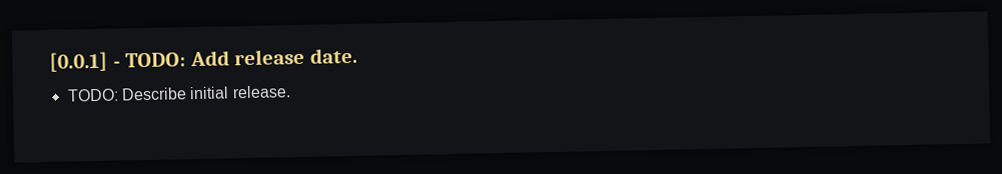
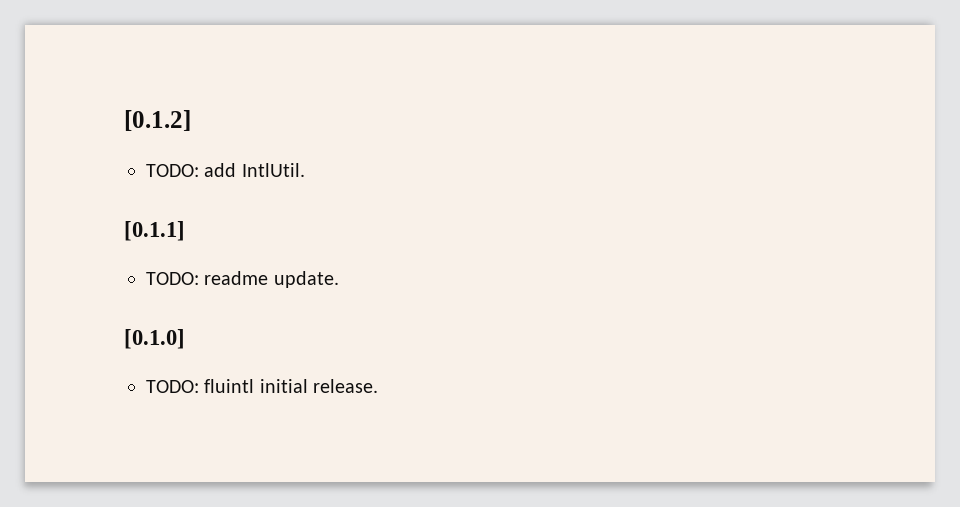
[49,47,358,72] [66,87,187,102] [0.0.1] - TODO: Add release date. // TODO: Describe -> [124,110,191,131] [146,163,305,177] [124,221,185,241] [146,271,339,288] [124,329,185,349] [146,379,255,393] [0.1.2] // TODO: add IntlUtil. // [0.1.1] // TODO: readme update. // [0.1.0] // TODO: fluintl

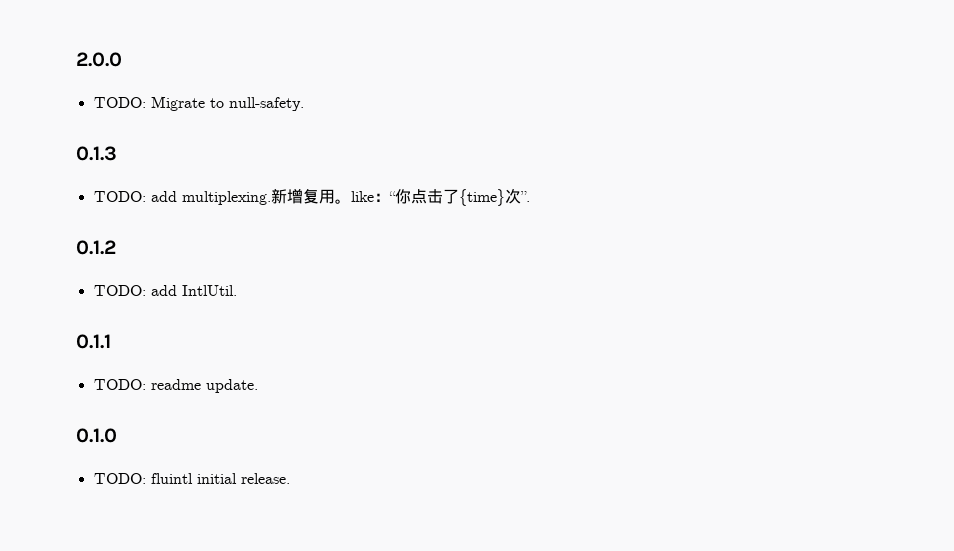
[124,110,191,131] [0.1.2] -> [76,52,122,67] [93,96,304,111] [76,146,117,161] [93,188,530,206] [76,240,116,255] 2.0.0 // TODO: Migrate to null-safety. // 0.1.3 // TODO: add multiplexing.新增复用。like：“你点击了{time}次”. // 0.1.2
[124,221,185,241] [0.1.1] -> [76,334,111,349] 0.1.1
[124,329,185,349] [0.1.0] -> [76,428,117,443] 0.1.0

